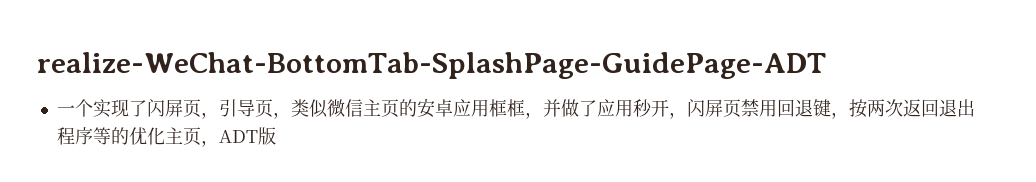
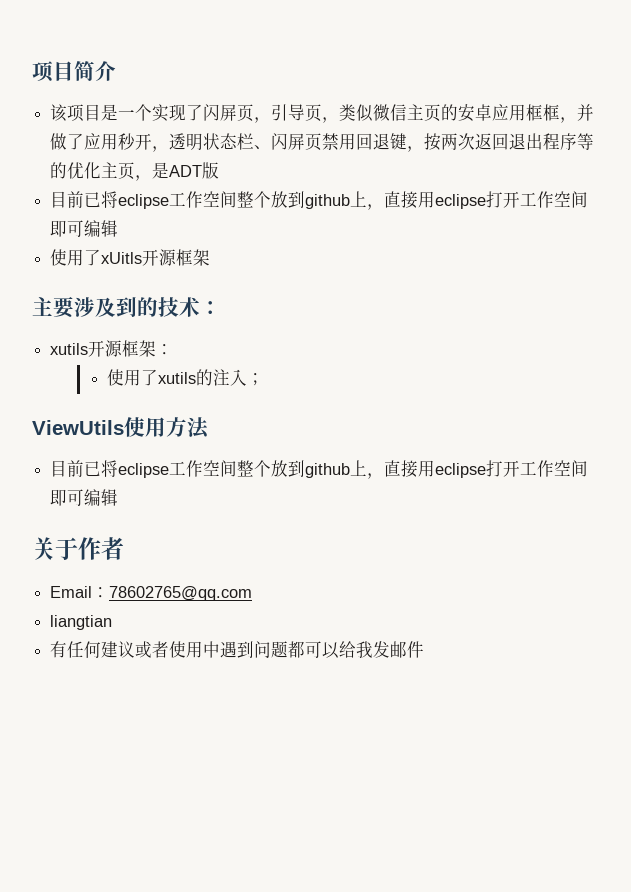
[37,52,826,79] realize-WeChat-BottomTab-SplashPage-GuidePage-ADT // -> [32,61,116,82] [50,104,119,122] 项目简介 // 该项目是
(687, 115) none -> [169,133,272,151] 透明状态栏、
(219, 143) none -> [152,162,170,179] 是
(276, 136) none -> [50,191,589,210] [50,220,119,237] [50,249,211,266] [32,297,221,318] [50,340,174,357] [106,369,264,386] [32,417,210,439] [50,460,589,479] [50,489,119,506] [32,537,124,560] [50,586,253,601] [50,615,113,630] [50,641,425,659] // 目前已将eclipse工作空间整个放到github上，直接用eclipse打开工作空间即可编辑 // 使用了xUitls开源框架 // 主要涉及到的技术： // xutils开源框架： // 使用了xutils的注入； // ViewUtils使用方法 // 目前已将eclipse工作空间整个放到github上，直接用eclipse打开工作空间即可编辑 // 关于作者 // Email：78602765@qq.com // liangtian // 有任何建议或者使用中遇到问题都可以给我发邮件

